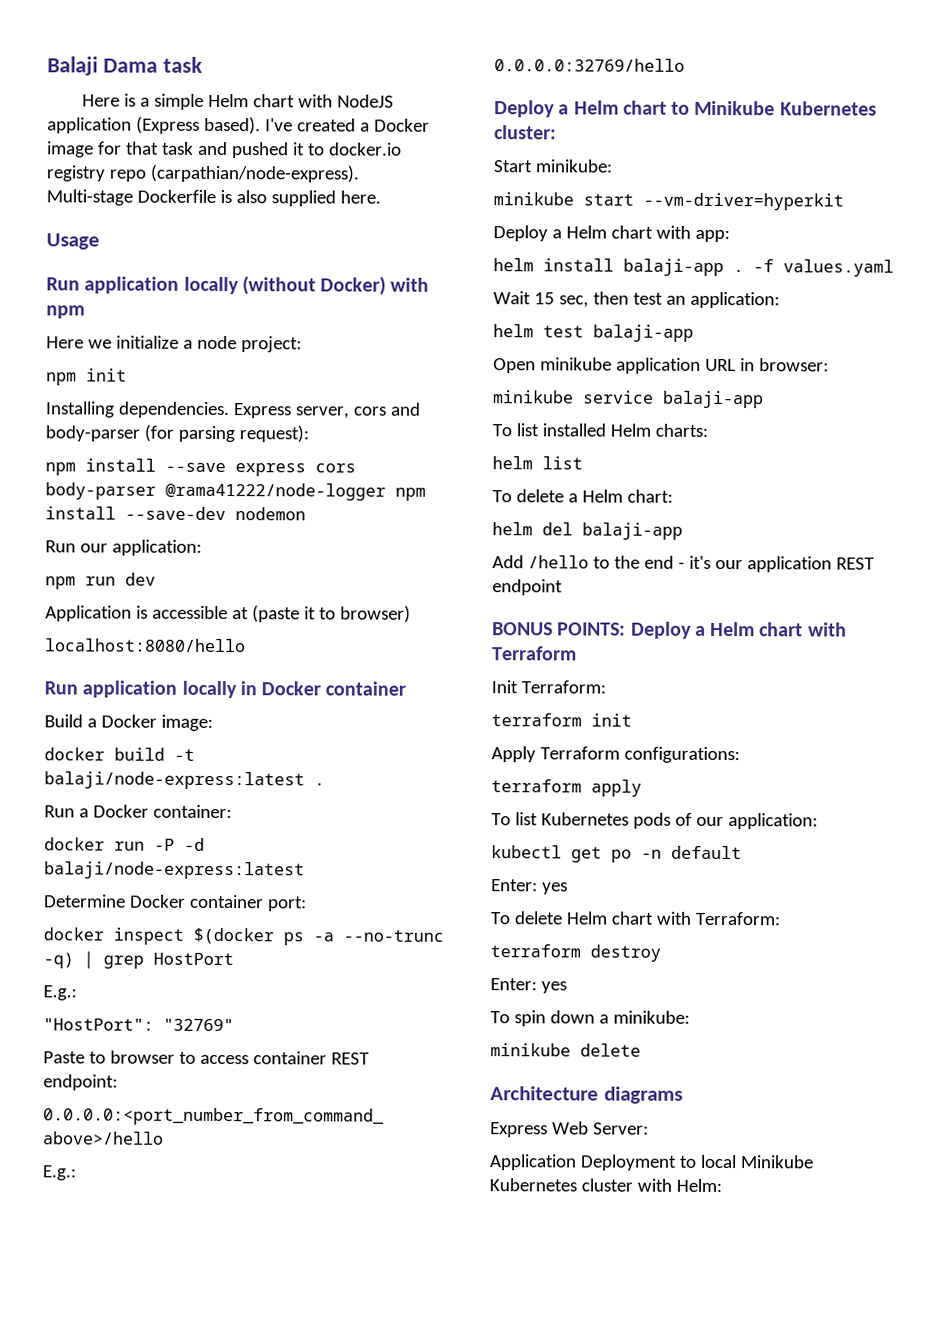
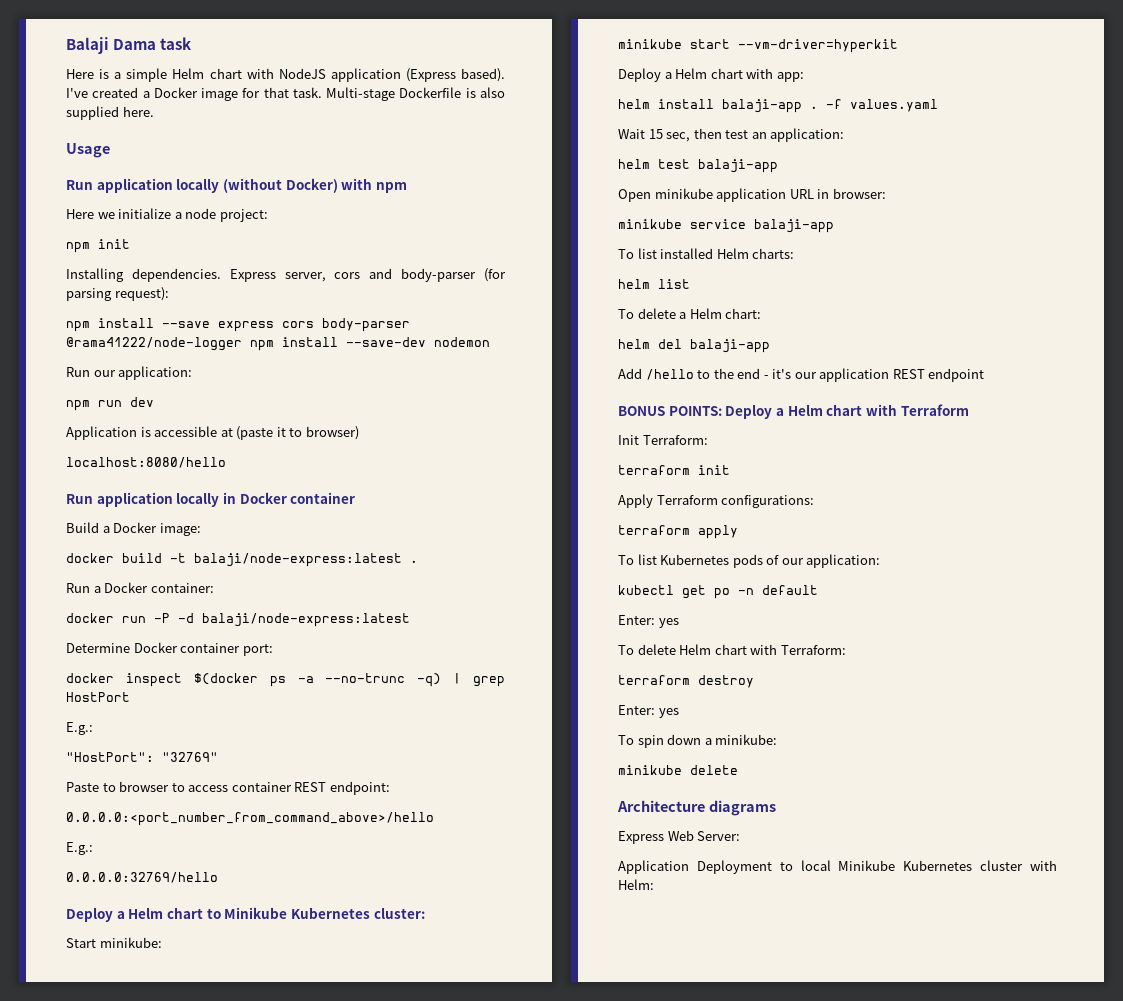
[161,141,402,159] [46,164,359,183] task and pushed it to docker.io registry repo (carpathian/node-express). -> [292,87,322,98] task.

